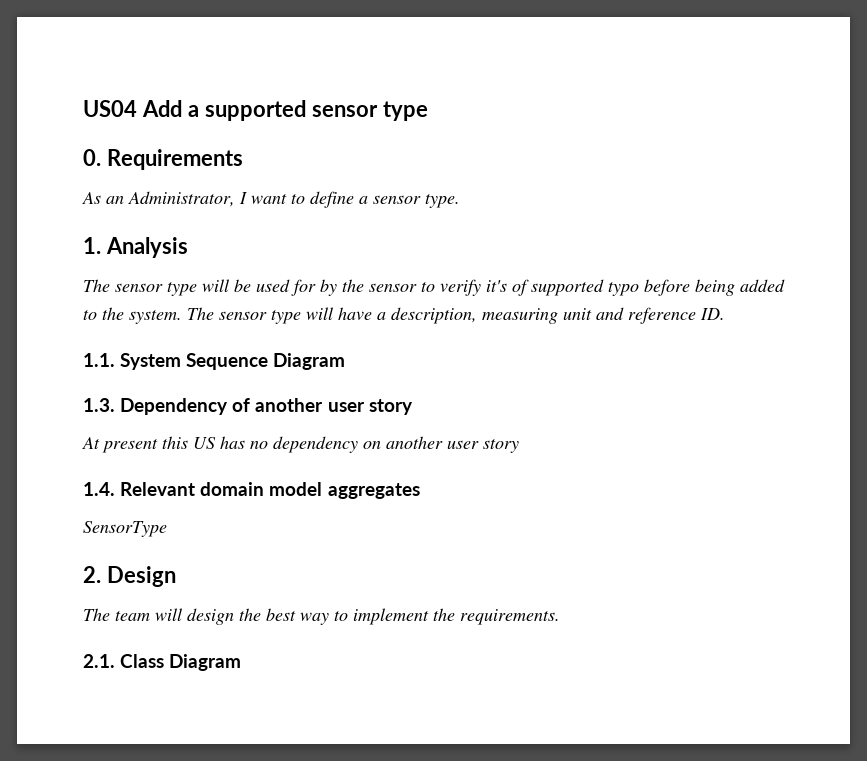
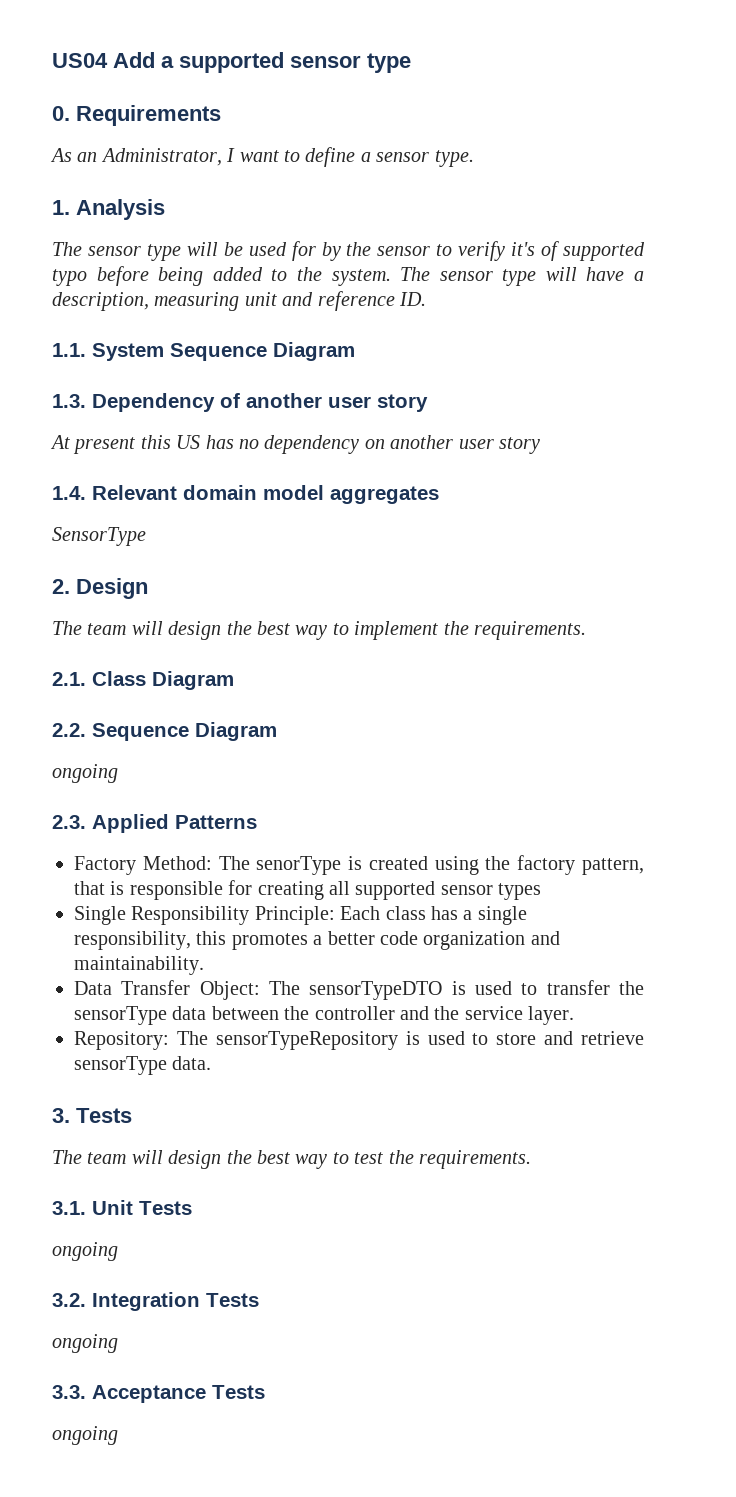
(242, 662) none -> [52,722,277,741] [52,764,118,783] [52,814,257,833] [74,855,644,875] [74,880,542,900] [74,906,527,925] [74,931,560,950] [74,956,204,975] [74,980,644,1000] [74,1006,575,1025] [74,1031,644,1050] [74,1056,212,1075] [52,1108,132,1123] [52,1150,531,1169] [52,1200,192,1215] [52,1242,118,1261] [52,1292,259,1311] [52,1334,118,1353] [52,1385,265,1403] [52,1426,118,1445] // 2.2. Sequence Diagram // ongoing // 2.3. Applied Patterns // Factory Method: The senorType is created using the factory pattern, that is responsible for creating all supported sensor types // Single Responsibility Principle: Each class has a single responsibility, this promotes a better code organization and maintainability. // Data Transfer Object: The sensorTypeDTO is used to transfer the sensorType data between the controller and the service layer. // Repository: The sensorTypeRepository is used to store and retrieve sensorType data. // 3. Tests // The team will design the best way to test the requirements. // 3.1. Unit Tests // ongoing // 3.2. Integration Tests // ongoing // 3.3. Acceptance Tests // ongoing

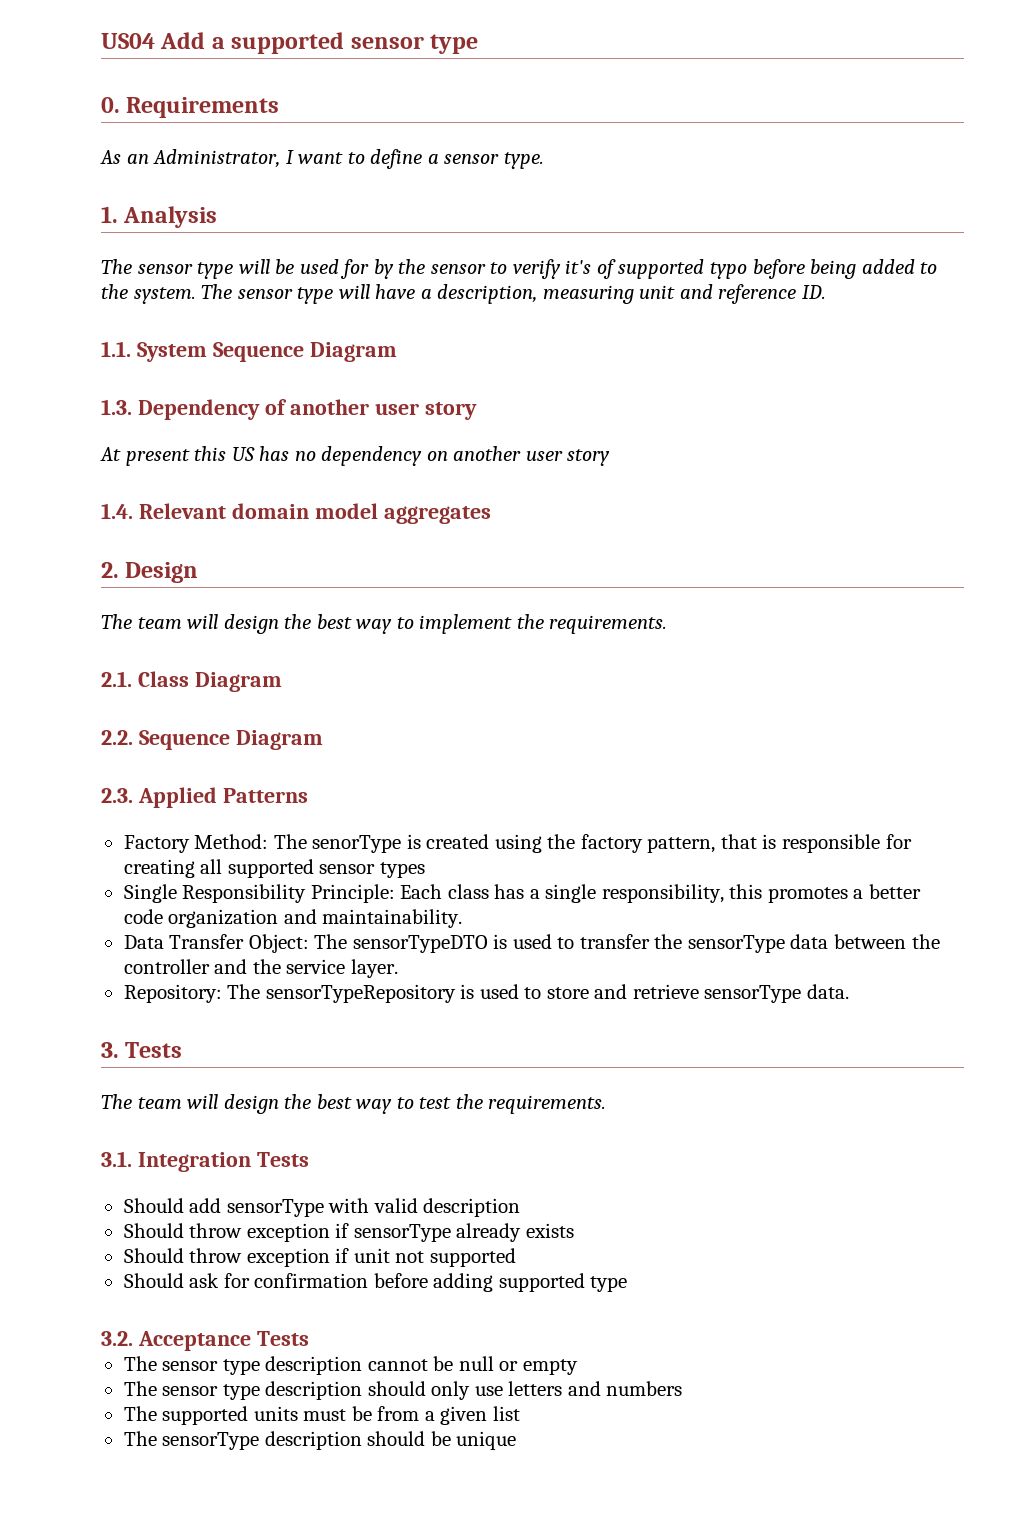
[52,527,146,546] // SensorType -> (491, 515) none
[52,764,118,783] // ongoing -> (323, 740) none
[92,1200,192,1215] [52,1242,118,1261] [52,1292,259,1311] [52,1334,118,1353] [52,1385,265,1403] [52,1426,118,1445] Unit Tests // ongoing // 3.2. Integration Tests // ongoing // 3.3. Acceptance Tests // ongoing -> [137,1152,309,1172] [123,1198,521,1217] [123,1223,574,1242] [123,1248,516,1267] [123,1273,628,1292] [101,1331,309,1351] [123,1356,578,1375] [123,1381,683,1400] [123,1406,520,1425] [123,1431,517,1450] Integration Tests // Should add sensorType with valid description // Should throw exception if sensorType already exists // Should throw exception if unit not supported // Should ask for confirmation before adding supported type // 3.2. Acceptance Tests // The sensor type description cannot be null or empty // The sensor type description should only use letters and numbers // The supported units must be from a given list // The sensorType description should be unique

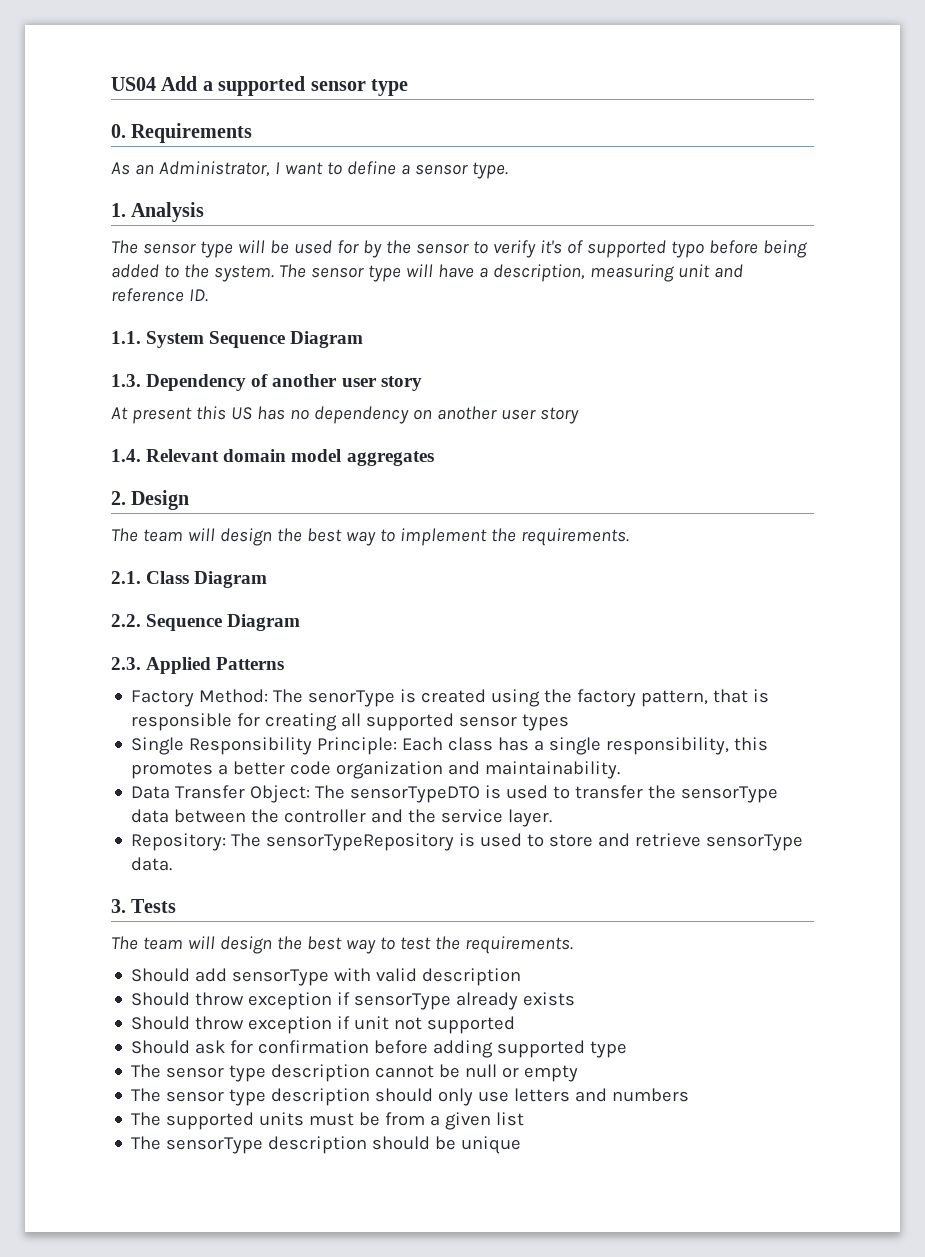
[101,1151,309,1172] // 3.1. Integration Tests -> (573, 945) none
[101,1331,309,1351] // 3.2. Acceptance Tests -> (628, 1049) none

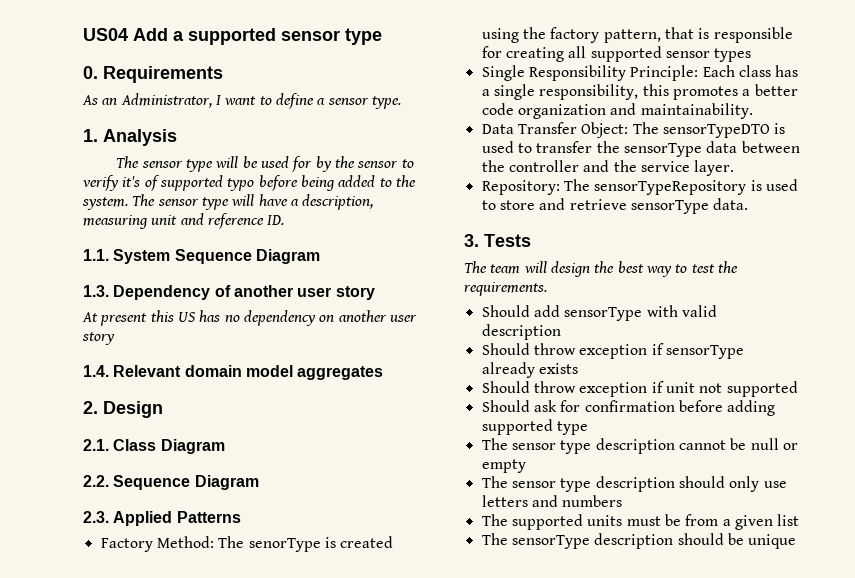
[111,528,629,546] // The team will design the best way to implement the requirements. -> (163, 409) none

